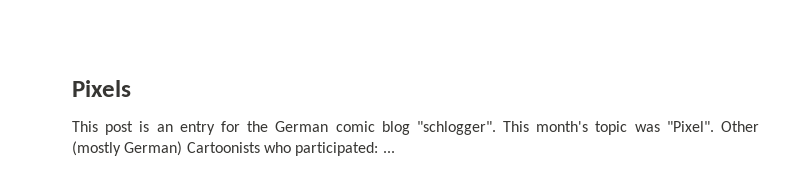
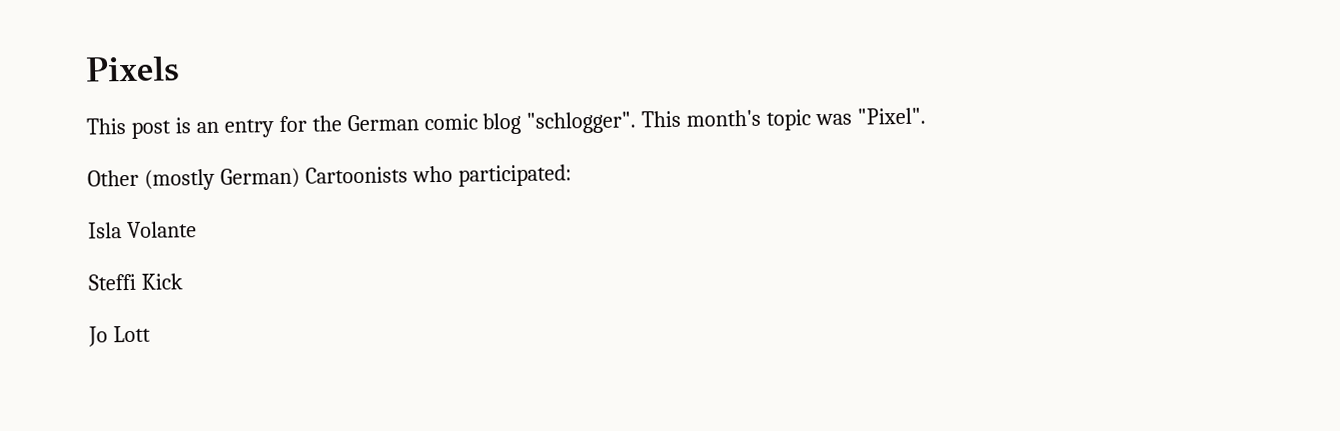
(714, 126) none -> (927, 116) //
[382,151,395,153] ... -> [88,221,197,239] [88,273,183,291] [88,325,151,347] // Isla Volante // Steffi Kick // Jo Lott

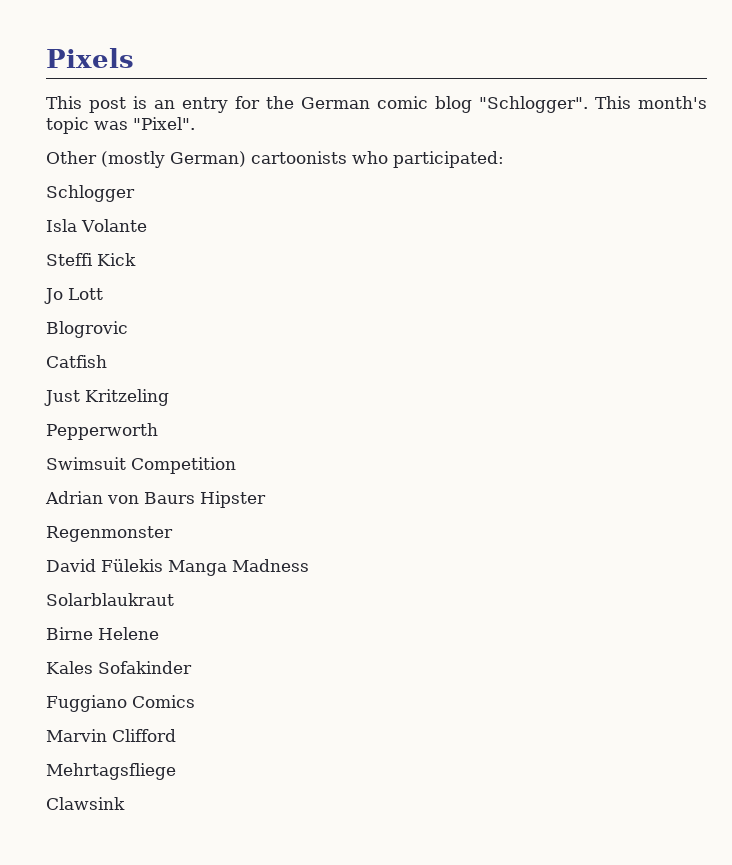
[526,111,637,134] "schlogger". -> [479,96,588,113] "Schlogger".
[304,166,408,184] Cartoonists -> [251,151,347,164] cartoonists
(572, 175) none -> [46,185,135,202] // Schlogger
(151, 334) none -> [46,321,128,338] [46,355,107,368] [44,389,169,406] [46,423,158,440] [46,457,236,474] [45,491,266,508] [46,526,173,542] [46,559,309,576] [46,593,174,606] [46,627,159,640] [46,661,192,674] [46,695,195,712] [46,729,176,742] [46,763,176,780] [46,797,125,810] // Blogrovic // Catfish // Just Kritzeling // Pepperworth // Swimsuit Competition // Adrian von Baurs Hipster // Regenmonster // David Fülekis Manga Madness // Solarblaukraut // Birne Helene // Kales Sofakinder // Fuggiano Comics // Marvin Clifford // Mehrtagsfliege // Clawsink

